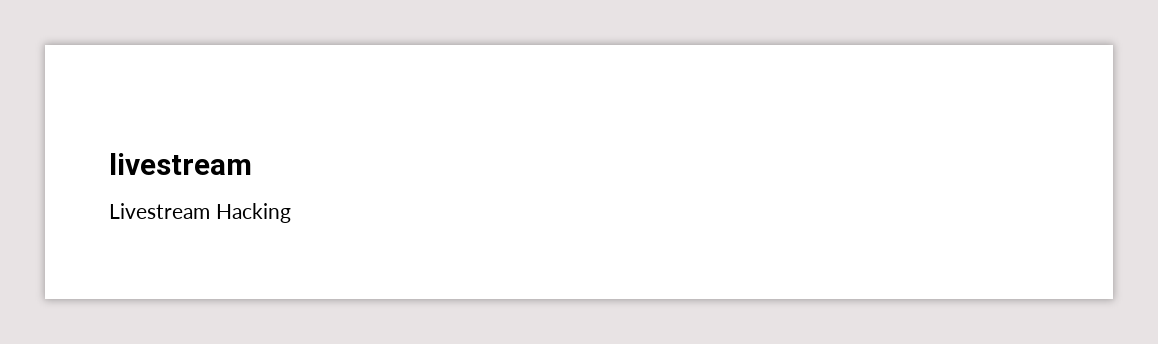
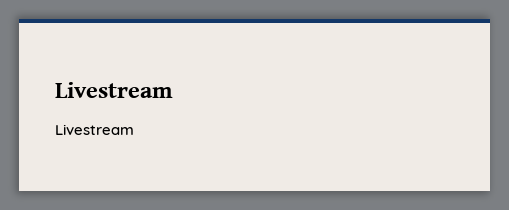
[109,153,252,175] [109,203,291,223] livestream // Livestream Hacking -> [55,82,173,98] [55,124,134,135] Livestream // Livestream

